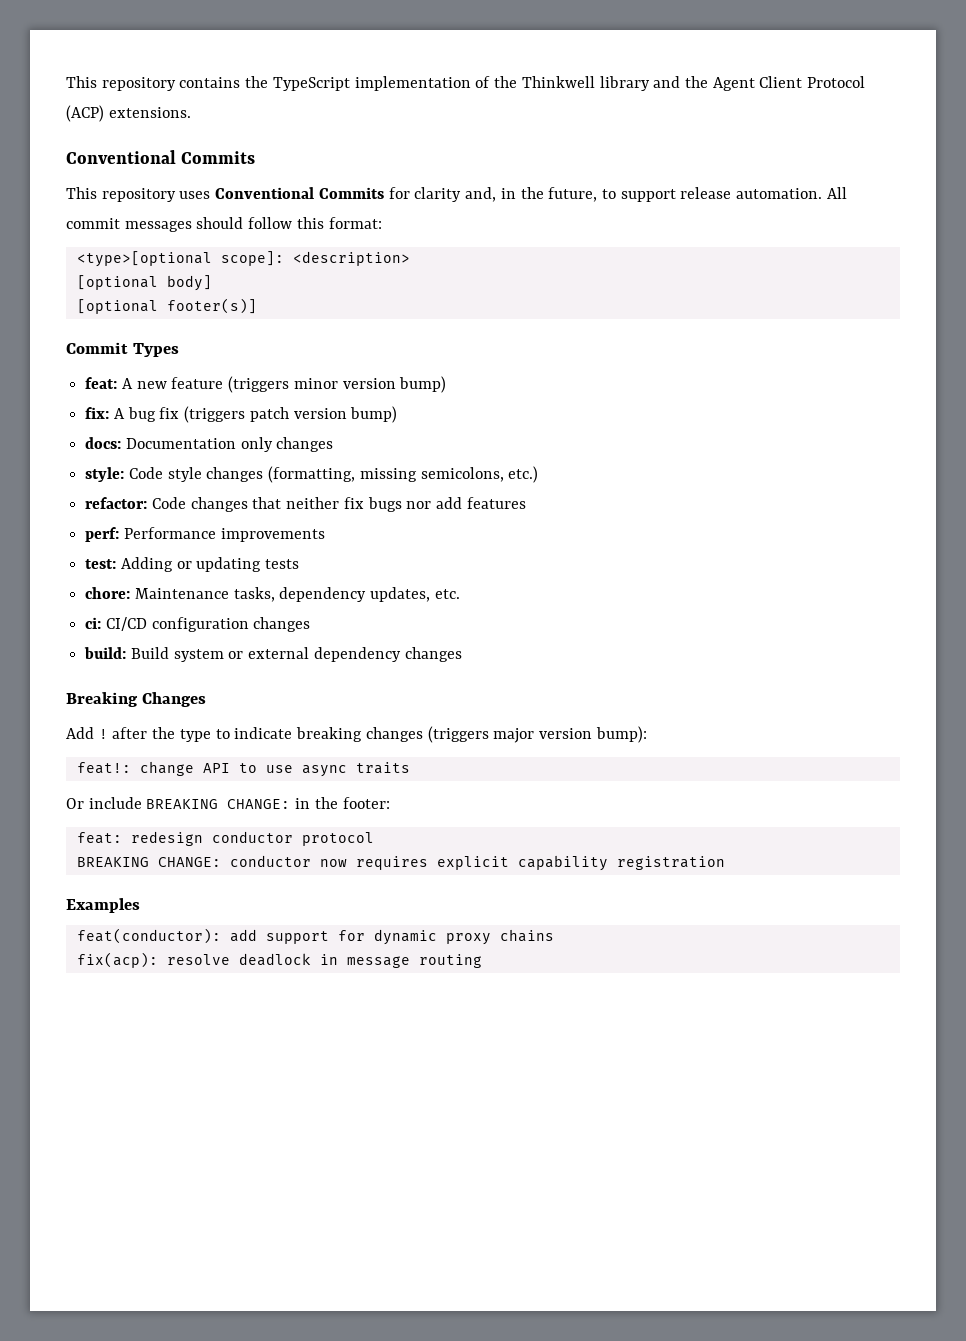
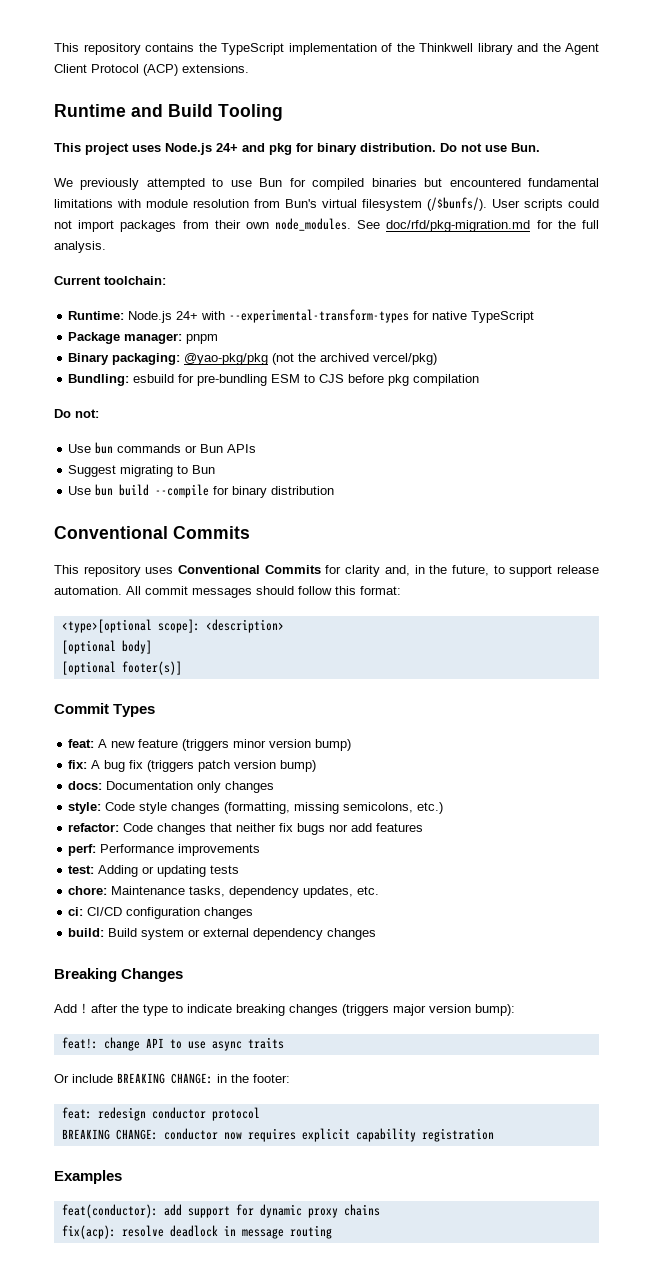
(191, 112) none -> [54,104,283,121] [54,143,540,155] [54,178,599,190] [54,197,599,211] [54,218,599,232] [54,241,106,253] [54,276,166,285] [68,309,535,323] [68,332,219,344] [68,353,438,365] [68,374,480,386] [54,409,99,418] [68,442,257,454] [68,465,216,477] [68,484,335,498] // Runtime and Build Tooling // This project uses Node.js 24+ and pkg for binary distribution. Do not use Bun. // We previously attempted to use Bun for compiled binaries but encountered fundamental limitations with module resolution from Bun's virtual filesystem (/$bunfs/). User scripts could not import packages from their own node_modules. See doc/rfd/pkg-migration.md for the full analysis. // Current toolchain: // Runtime: Node.js 24+ with --experimental-transform-types for native TypeScript // Package manager: pnpm // Binary packaging: @yao-pkg/pkg (not the archived vercel/pkg) // Bundling: esbuild for pre-bundling ESM to CJS before pkg compilation // Do not: // Use bun commands or Bun APIs // Suggest migrating to Bun // Use bun build --compile for binary distribution

